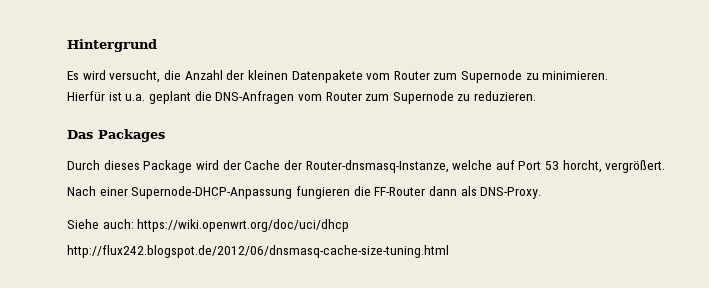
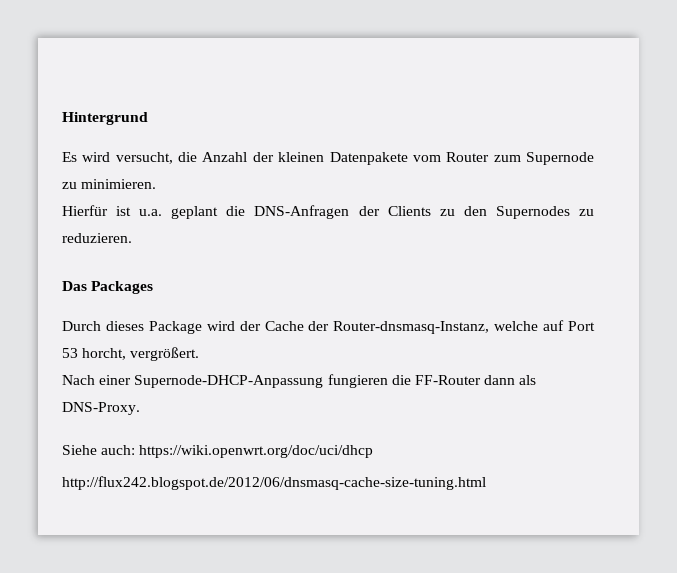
[297,91,454,104] vom Router zum Supernode -> [358,206,570,219] der Clients zu den Supernodes
[305,160,449,173] Router-dnsmasq-Instanze, -> [333,321,490,334] Router-dnsmasq-Instanz,

